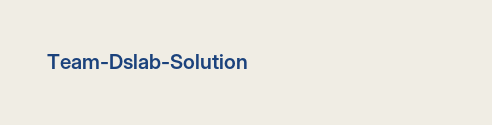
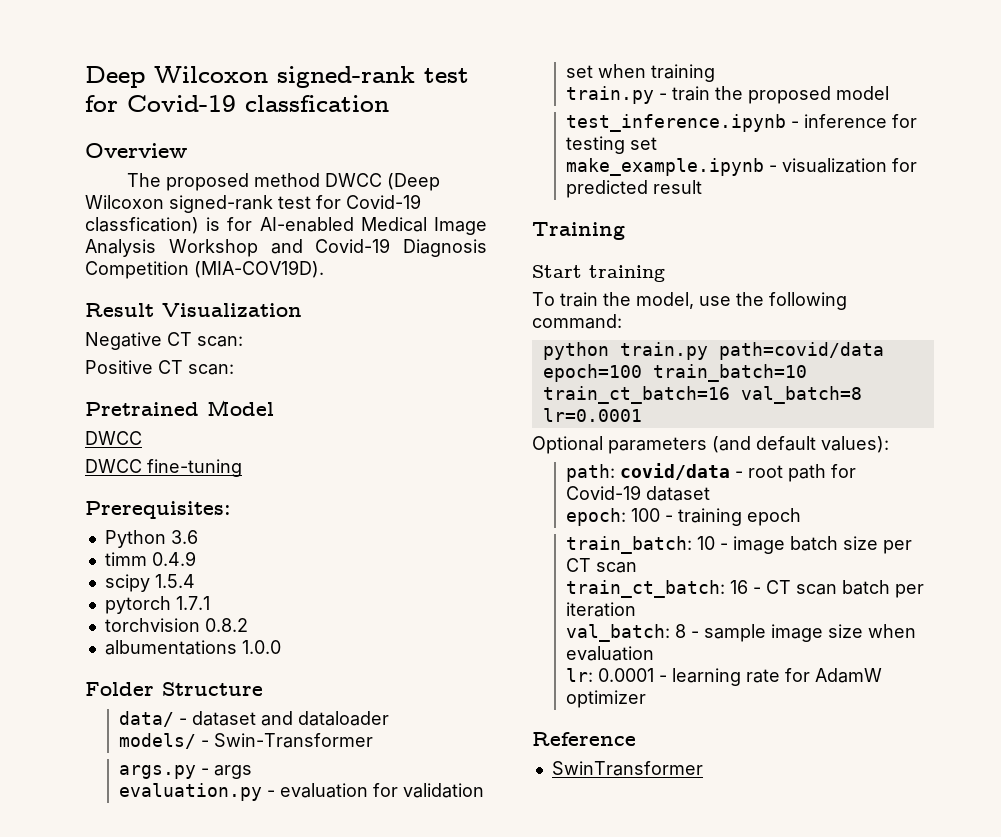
[47,54,248,69] Team-Dslab-Solution -> [85,66,469,88] [85,95,389,112] [85,143,187,158] [126,173,440,191] [85,194,421,213] [85,217,487,235] [85,238,487,257] [85,260,324,279] [85,303,302,317] [85,332,243,350] [85,360,234,375] [85,400,274,416] [85,431,142,445] [85,459,242,477] [85,501,231,519] [104,530,198,548] [104,551,196,566] [104,574,195,592] [104,596,210,614] [104,618,248,632] [104,640,281,655] [85,682,263,696] [119,711,390,727] [119,733,374,749] [119,765,253,779] [119,783,485,801] [566,64,716,82] [566,86,890,104] [566,114,918,132] [566,136,658,154] [566,158,918,176] [566,180,703,198] [532,222,625,240] [532,265,665,282] [532,292,847,310] [532,314,622,329] [542,342,884,360] [542,364,807,382] [542,386,862,404] [542,408,642,422] [532,436,889,454] [566,463,857,482] [566,485,711,501] [566,508,802,526] [566,536,913,554] [566,558,638,573] [566,580,925,598] [566,602,637,617] [566,624,917,642] [566,646,655,661] [566,668,883,686] [566,690,647,708] [532,732,636,746] [551,761,703,776] Deep Wilcoxon signed-rank test for Covid-19 classfication // Overview // The proposed method DWCC (Deep Wilcoxon signed-rank test for Covid-19 classfication) is for AI-enabled Medical Image Analysis Workshop and Covid-19 Diagnosis Competition (MIA-COV19D). // Result Visualization // Negative CT scan: // Positive CT scan: // Pretrained Model // DWCC // DWCC fine-tuning // Prerequisites: // Python 3.6 // timm 0.4.9 // scipy 1.5.4 // pytorch 1.7.1 // torchvision 0.8.2 // albumentations 1.0.0 // Folder Structure // data/ - dataset and dataloader // models/ - Swin-Transformer // args.py - args // evaluation.py - evaluation for validation set when training // train.py - train the proposed model // test_inference.ipynb - inference for testing set // make_example.ipynb - visualization for predicted result // Training // Start training // To train the model, use the following command: // python train.py path=covid/data epoch=100 train_batch=10 train_ct_batch=16 val_batch=8 lr=0.0001 // Optional parameters (and default values): // path: covid/data - root path for Covid-19 dataset // epoch: 100 - training epoch // train_batch: 10 - image batch size per CT scan // train_ct_batch: 16 - CT scan batch per iteration // val_batch: 8 - sample image size when evaluation // lr: 0.0001 - learning rate for AdamW optimizer // Reference // SwinTransformer

